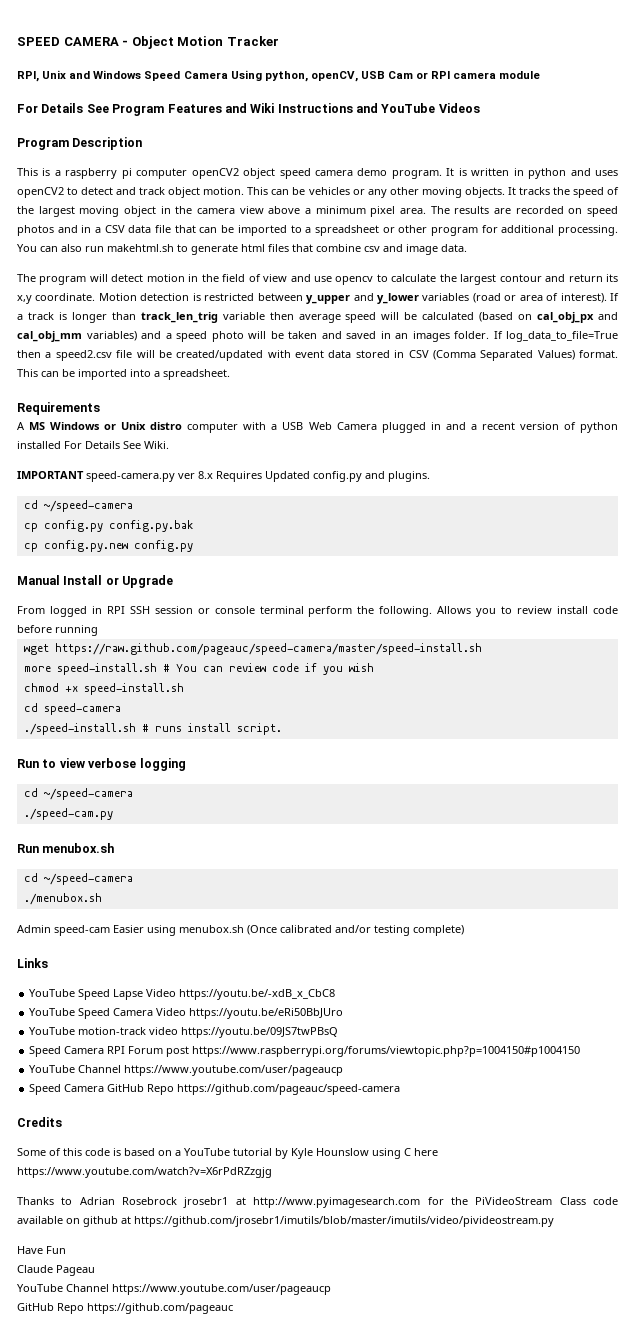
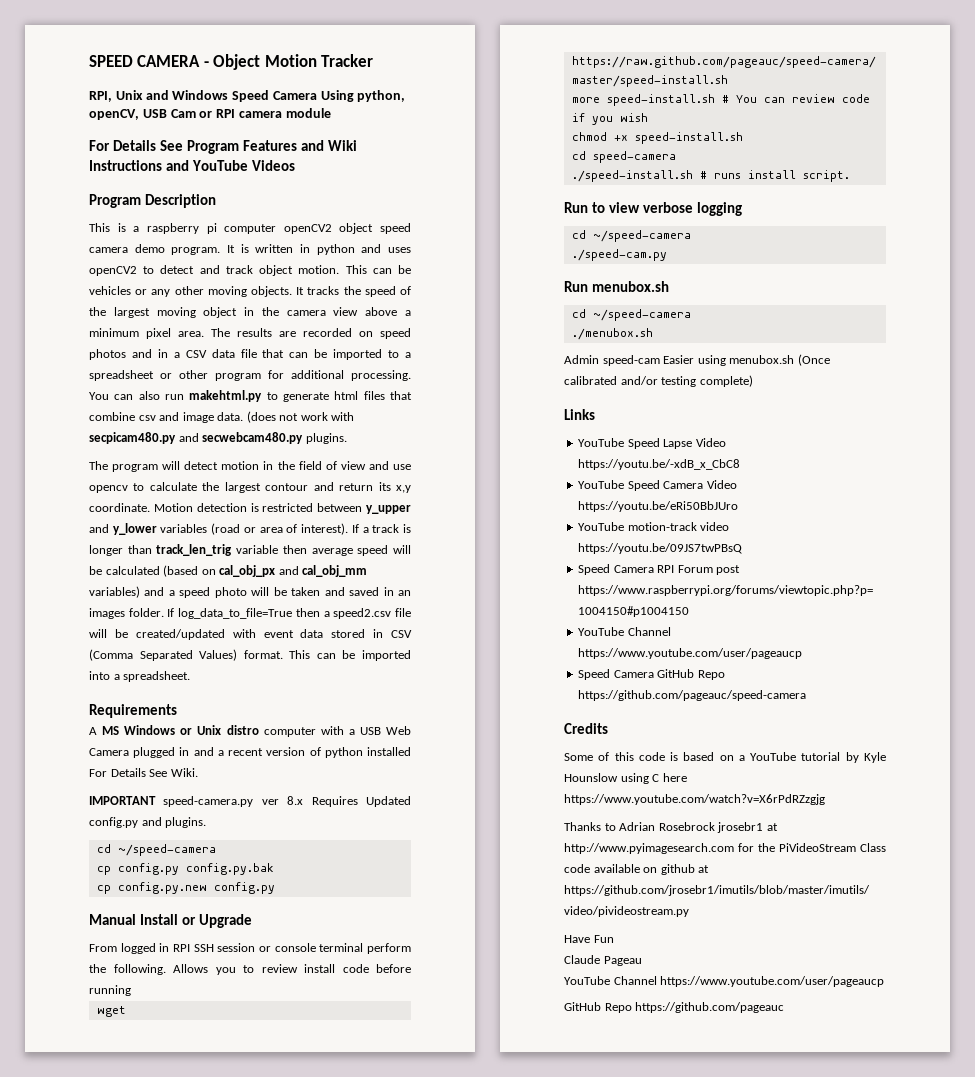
[107,244,174,252] makehtml.sh -> [189,390,263,402] makehtml.py
(467, 248) none -> [246,411,355,423] [89,432,347,444] (does not work with secpicam480.py and secwebcam480.py plugins.

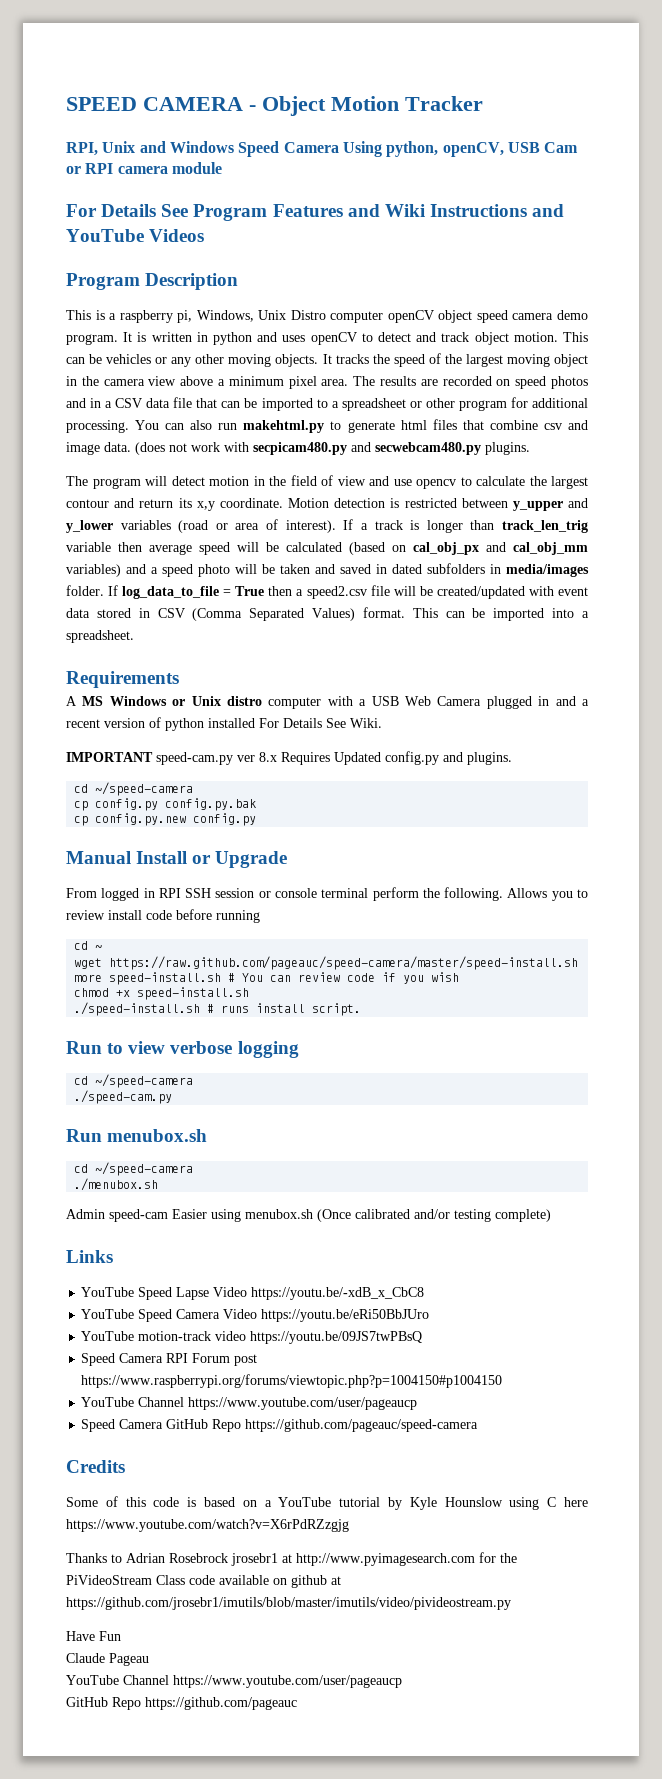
[206,223,332,234] pi computer openCV2 -> [177,310,434,323] pi, Windows, Unix Distro computer openCV
[89,266,137,276] openCV2 -> [310,332,357,345] openCV
[397,590,411,596] [89,608,293,619] an images folder. If log_data_to_file=True -> [392,563,589,577] [66,585,265,599] dated subfolders in media/images folder. If log_data_to_file = True
[163,796,254,807] speed-camera.py -> [156,752,233,765] speed-cam.py
(131, 990) none -> [74,941,103,950] // cd ~
[571,151,676,163] // cd speed-camera -> (250, 993) none

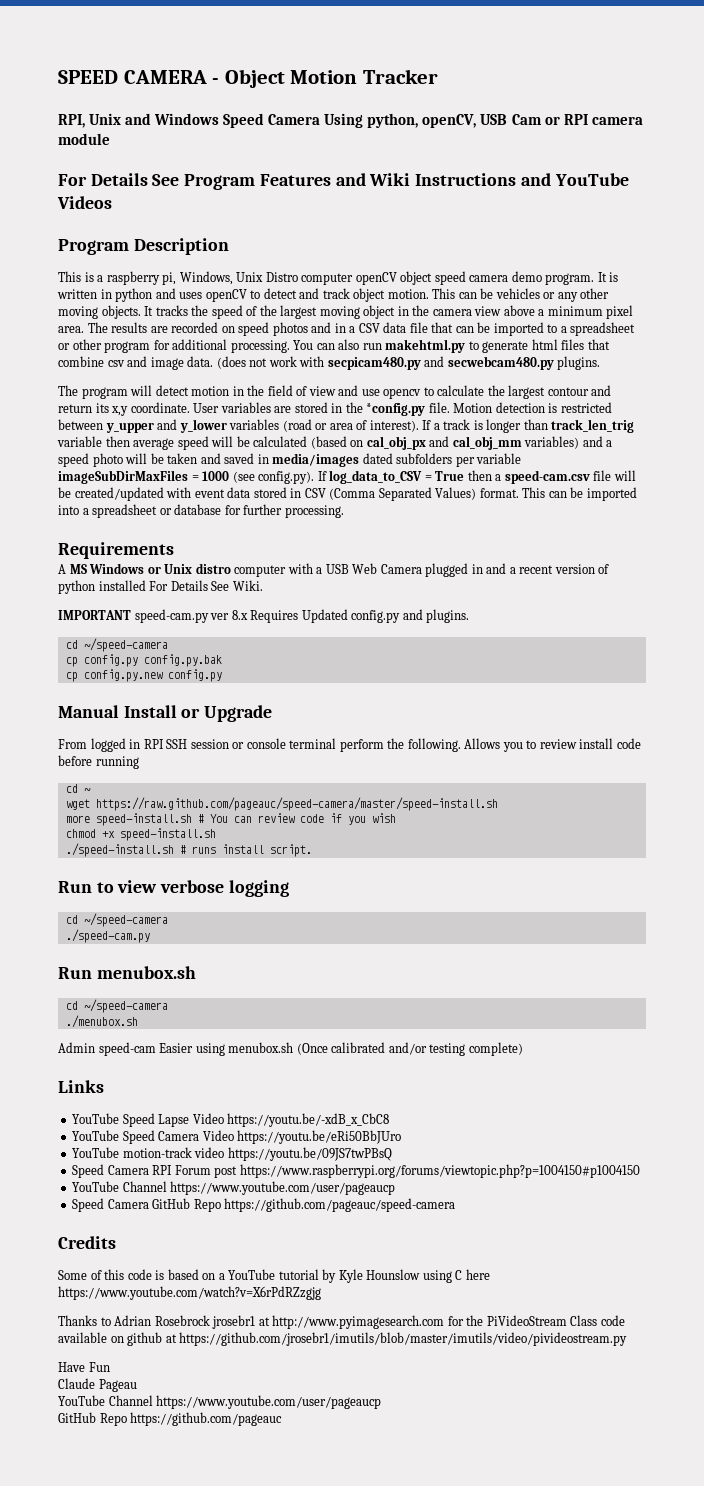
(283, 503) none -> [193,402,450,416] User variables are stored in the *config.py file.
(387, 569) none -> [272,453,360,467] media/images
[490,564,589,577] [66,585,220,599] in media/images folder. If log_data_to_file -> [455,453,522,467] [58,470,423,484] per variable imageSubDirMaxFiles = 1000 (see config.py). If log_data_to_CSV
[306,586,367,599] speed2.csv -> [504,470,590,484] speed-cam.csv
[66,630,134,643] spreadsheet. -> [92,504,344,518] spreadsheet or database for further processing.

